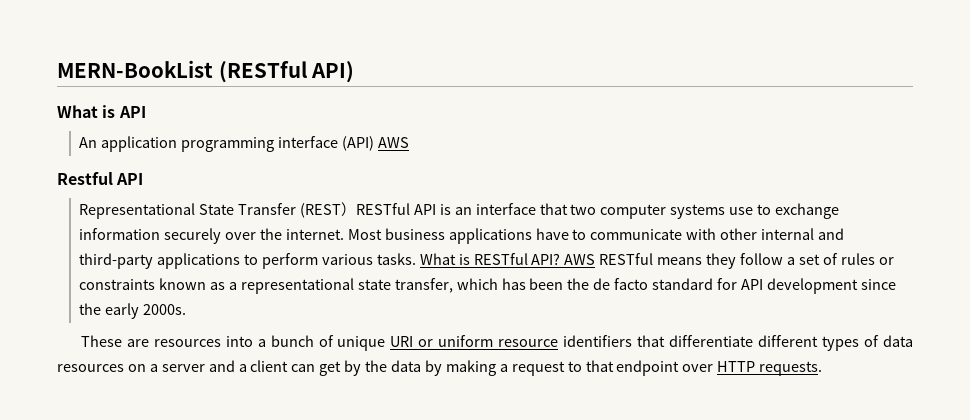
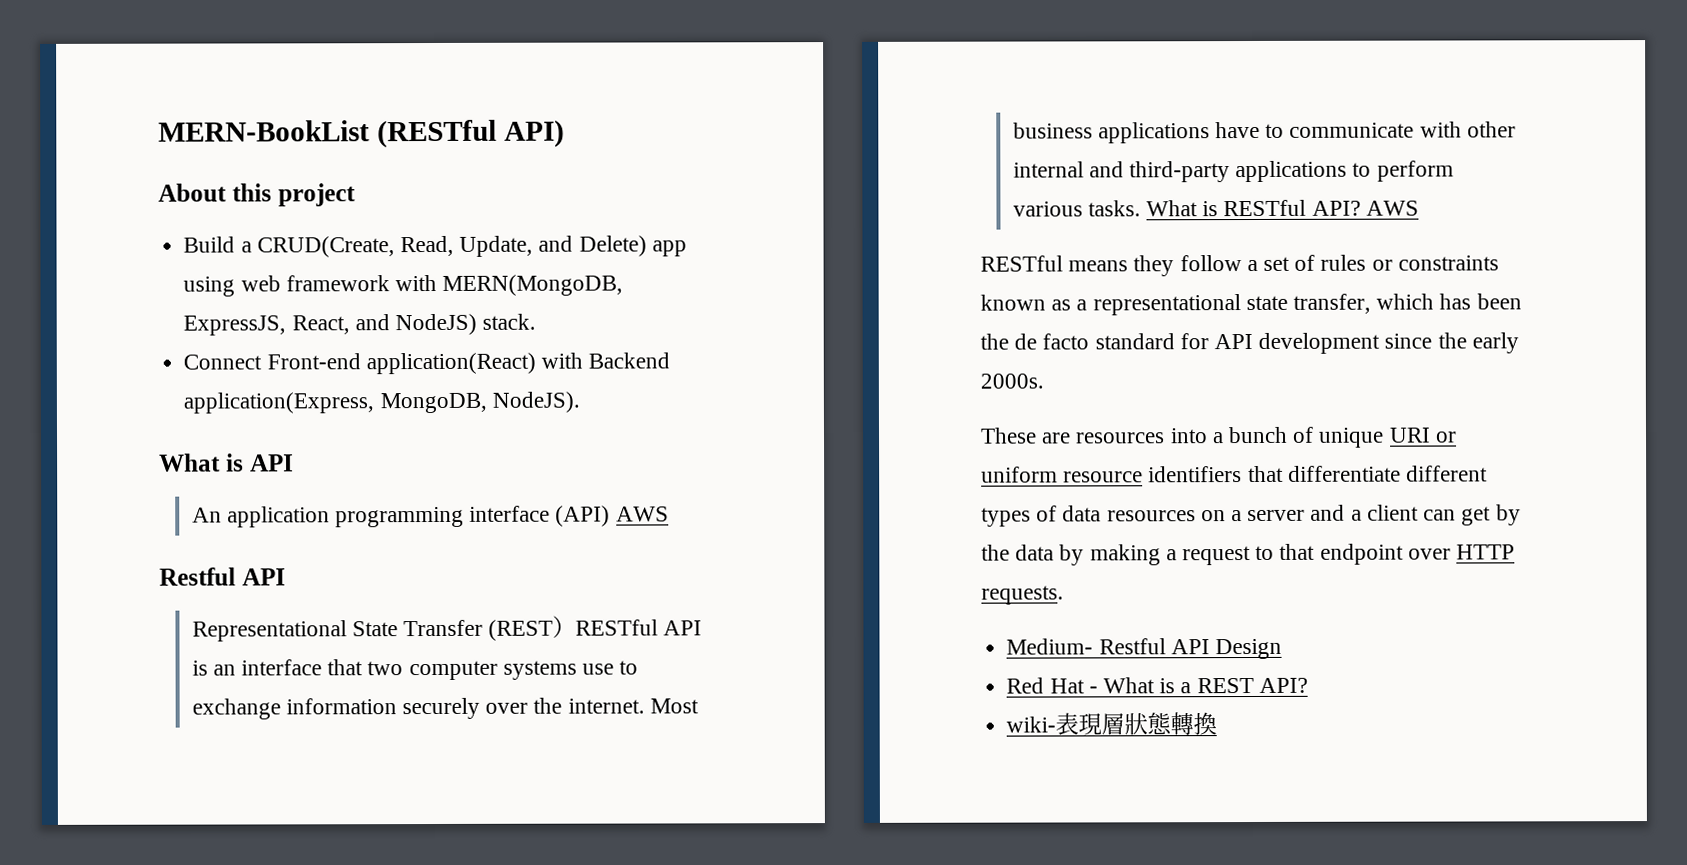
(355, 72) none -> [158,183,356,207] [183,235,687,258] [183,274,624,297] [183,313,537,336] [183,352,671,375] [183,391,580,414] // About this project // Build a CRUD(Create, Read, Update, and Delete) app using web framework with MERN(MongoDB, ExpressJS, React, and NodeJS) stack. // Connect Front-end application(React) with Backend application(Express, MongoDB, NodeJS).
(596, 259) none -> (1419, 208) //
(823, 368) none -> [1006,638,1282,660] [1006,677,1308,694] [1006,712,1218,736] // Medium- Restful API Design // Red Hat - What is a REST API? // wiki-表現層狀態轉換

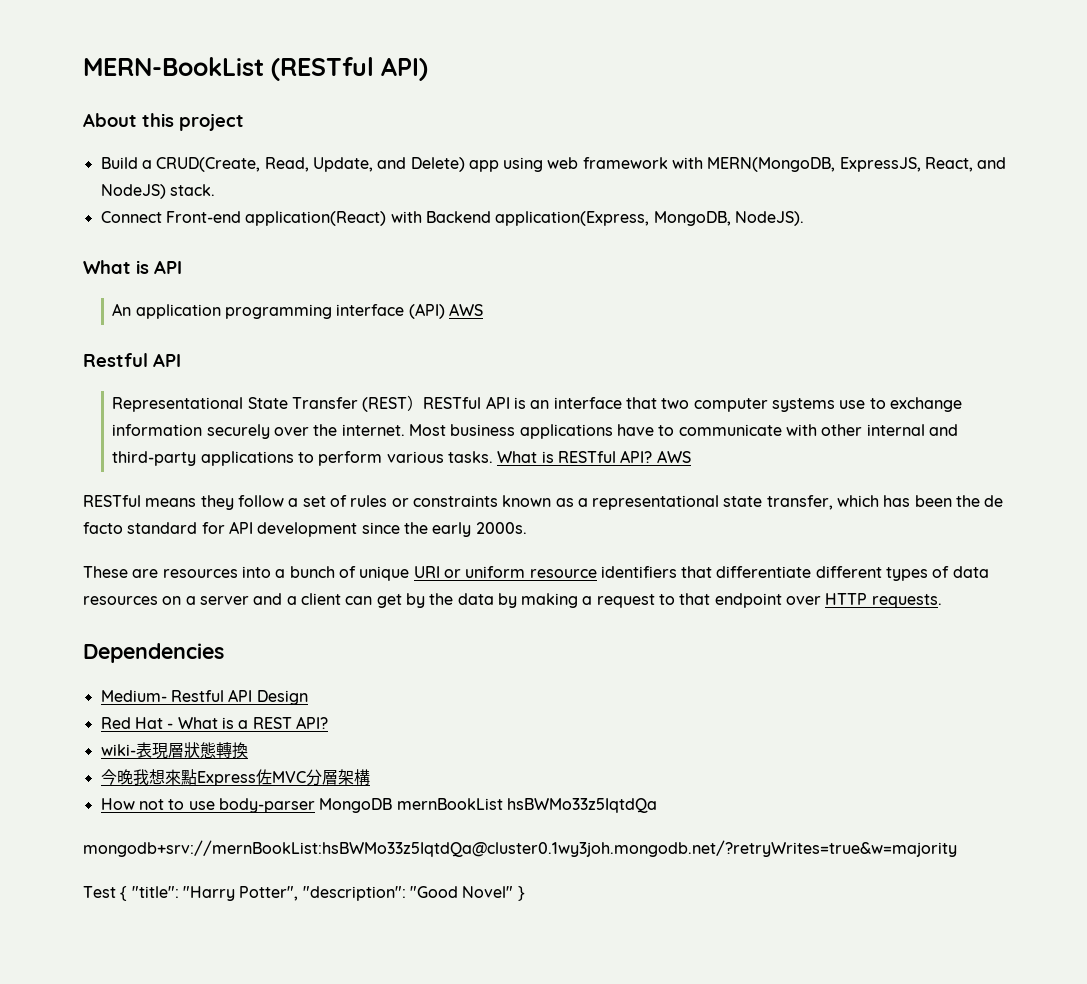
(1064, 595) none -> [83,643,224,663] // Dependencies
(1218, 724) none -> [100,769,370,786] [100,798,657,813] [83,840,957,857] [83,886,525,901] // 今晚我想來點Express佐MVC分層架構 // How not to use body-parser MongoDB mernBookList hsBWMo33z5IqtdQa // mongodb+srv://mernBookList:hsBWMo33z5IqtdQa@cluster0.1wy3joh.mongodb.net/?retryWrites=true&w=majority // Test { "title": "Harry Potter", "description": "Good Novel" }

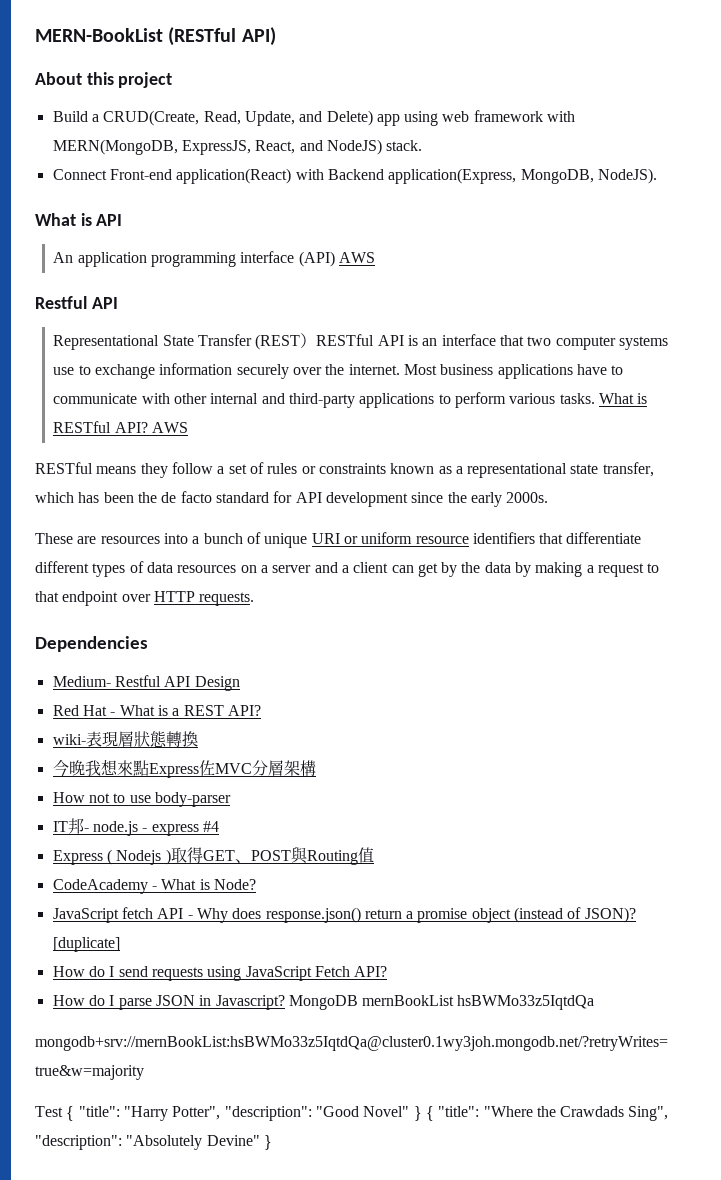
(315, 805) none -> [52,818,219,836] [52,847,374,865] [52,879,256,894] [52,907,636,923] [52,937,120,952] [52,966,388,981] [52,995,285,1010] // IT邦- node.js - express #4 // Express ( Nodejs )取得GET、POST與Routing值 // CodeAcademy - What is Node? // JavaScript fetch API - Why does response.json() return a promise object (instead of JSON)? [duplicate] // How do I send requests using JavaScript Fetch API? // How do I parse JSON in Javascript?
(525, 893) none -> [425,1106,669,1121] [35,1135,272,1150] { "title": "Where the Crawdads Sing", "description": "Absolutely Devine" }

